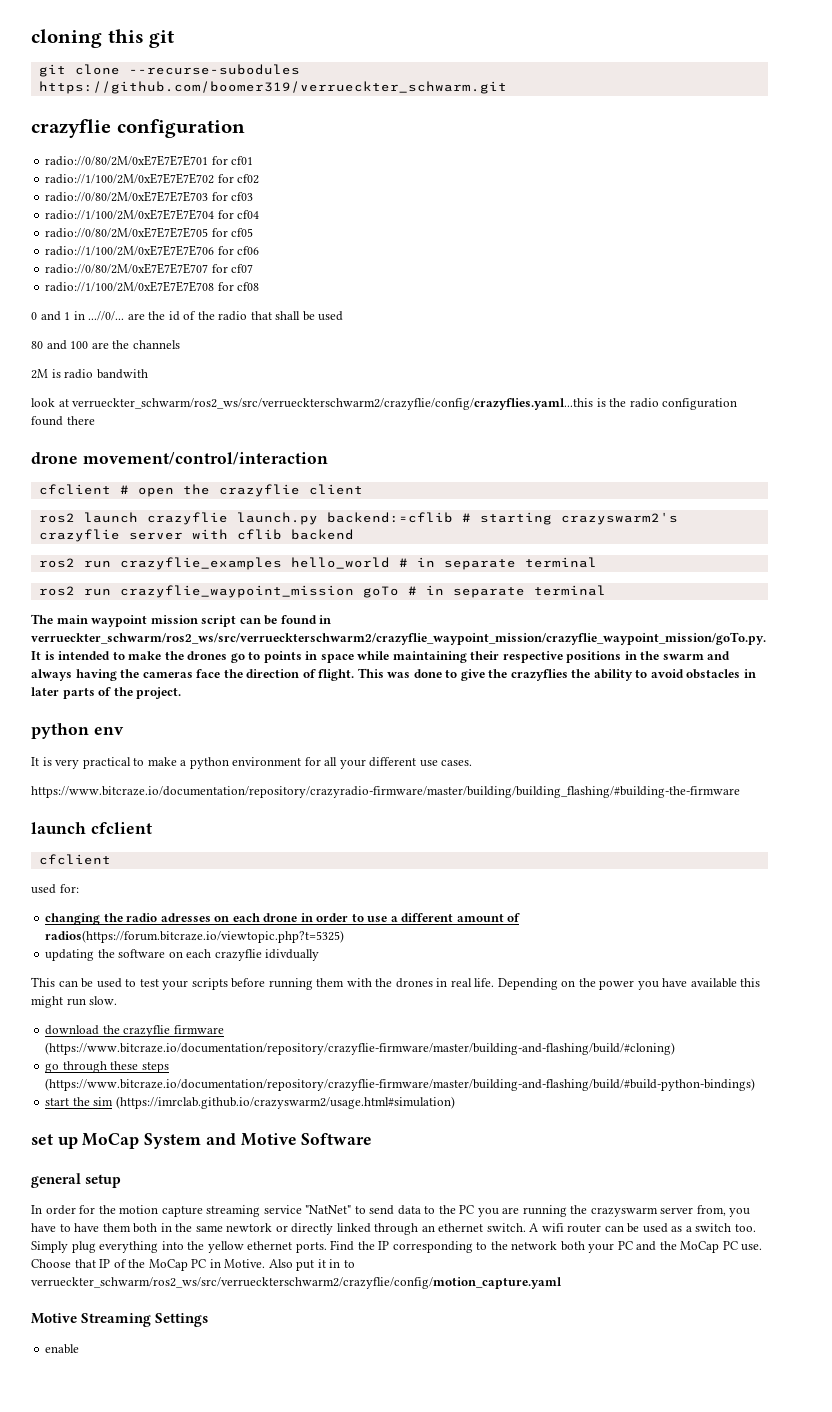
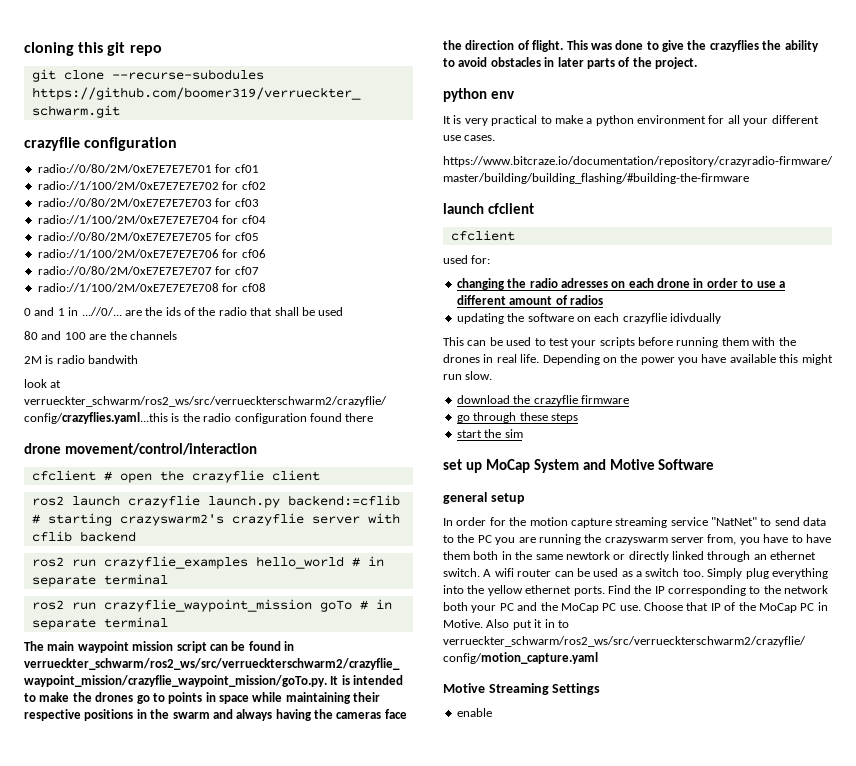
(175, 39) none -> [129,45,162,56] repo
[168,311,180,321] id -> [165,307,181,316] ids
[45,930,345,943] radios(https://forum.bitcraze.io/viewtopic.php?t=5325) -> [569,295,603,305] radios
[45,1042,676,1055] (https://www.bitcraze.io/documentation/repository/crazyflie-firmware/master/building-and-flashing/build/#cloning) -> (629, 399) none
[45,1078,756,1091] (https://www.bitcraze.io/documentation/repository/crazyflie-firmware/master/building-and-flashing/build/#build-python-bindings) -> (578, 418) none
[115,1096,455,1109] (https://imrclab.github.io/crazyswarm2/usage.html#simulation) -> (523, 433) none

